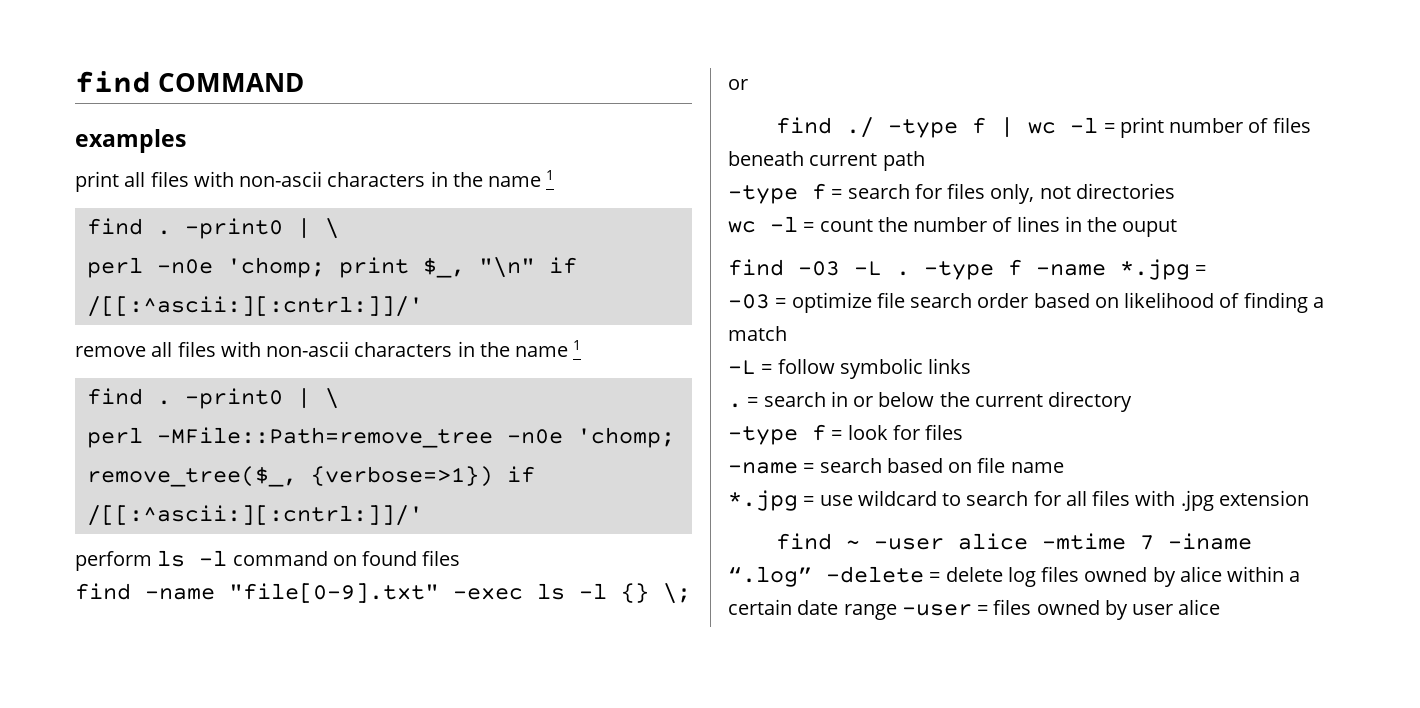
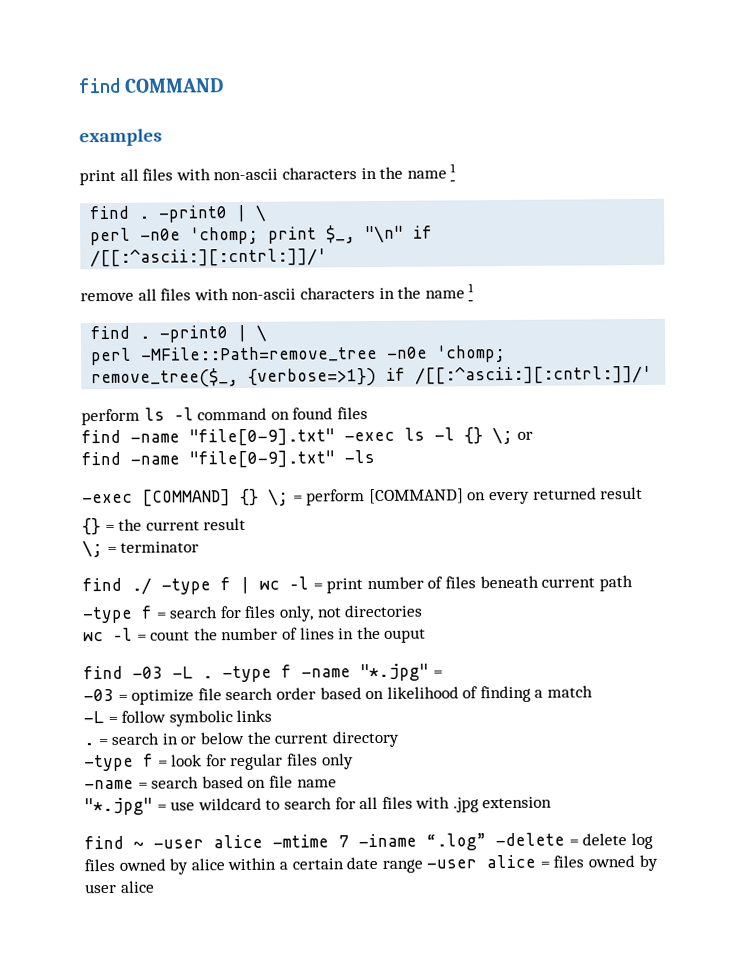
(748, 84) none -> [81,449,375,469] [82,486,644,507] [82,517,247,536] [82,540,200,558] // find -name "file[0-9].txt" -ls // -exec [COMMAND] {} \; = perform [COMMAND] on every returned result // {} = the current result // \; = terminator
[1120,259,1190,280] *.jpg -> [360,663,429,682] "*.jpg"
[925,424,964,440] files -> [230,753,354,771] regular files only
[728,490,798,511] *.jpg -> [84,797,153,816] "*.jpg"
(972, 610) none -> [486,854,537,869] alice

